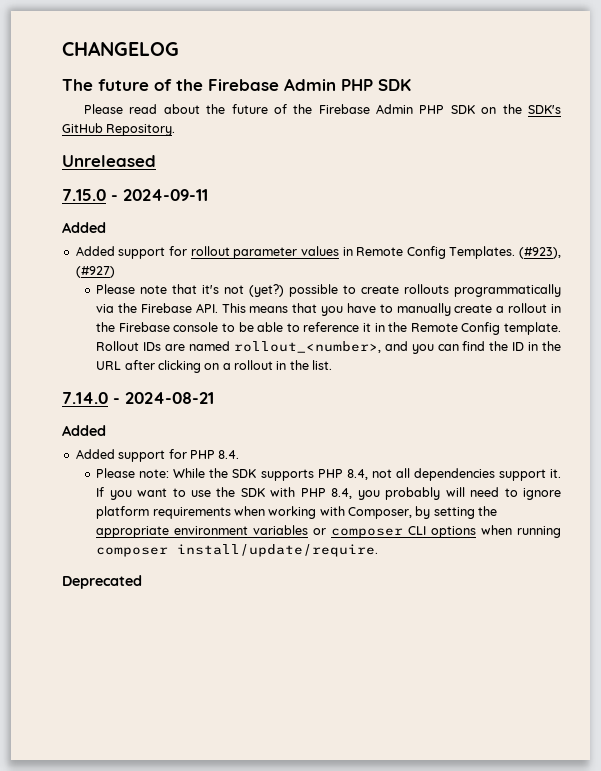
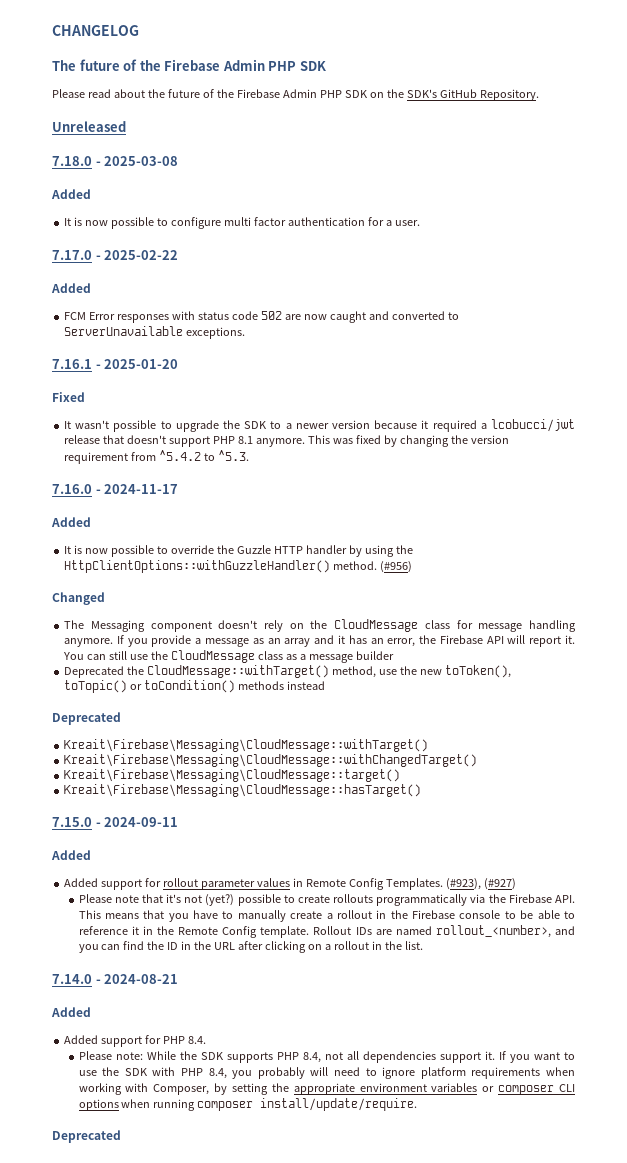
(156, 161) none -> [52,156,179,166] [51,189,91,199] [64,217,420,229] [52,250,179,260] [51,283,91,293] [64,311,459,323] [64,326,246,339] [52,359,179,369] [52,392,85,402] [64,419,575,432] [64,435,509,447] [64,450,249,464] [52,484,179,494] [51,517,91,527] [64,545,413,557] [64,560,413,573] [52,592,105,605] [64,619,577,632] [64,635,575,647] [63,650,394,663] [64,665,511,678] [64,680,325,693] [52,712,121,725] [64,739,429,752] [64,754,478,767] [64,769,401,782] [64,784,422,797] // 7.18.0 - 2025-03-08 // Added // It is now possible to configure multi factor authentication for a user. // 7.17.0 - 2025-02-22 // Added // FCM Error responses with status code 502 are now caught and converted to ServerUnavailable exceptions. // 7.16.1 - 2025-01-20 // Fixed // It wasn't possible to upgrade the SDK to a newer version because it required a lcobucci/jwt release that doesn't support PHP 8.1 anymore. This was fixed by changing the version requirement from ^5.4.2 to ^5.3. // 7.16.0 - 2024-11-17 // Added // It is now possible to override the Guzzle HTTP handler by using the HttpClientOptions::withGuzzleHandler() method. (#956) // Changed // The Messaging component doesn't rely on the CloudMessage class for message handling anymore. If you provide a message as an array and it has an error, the Firebase API will report it. You can still use the CloudMessage class as a message builder // Deprecated the CloudMessage::withTarget() method, use the new toToken(), toTopic() or toCondition() methods instead // Deprecated // Kreait\Firebase\Messaging\CloudMessage::withTarget() // Kreait\Firebase\Messaging\CloudMessage::withChangedTarget() // Kreait\Firebase\Messaging\CloudMessage::target() // Kreait\Firebase\Messaging\CloudMessage::hasTarget()

